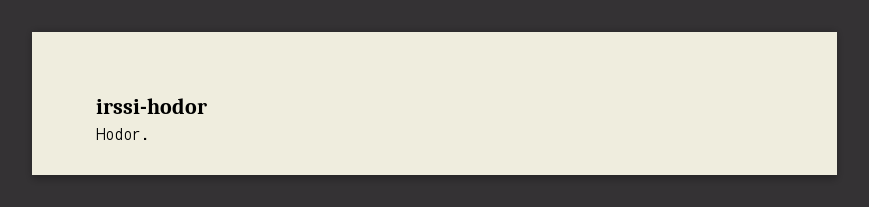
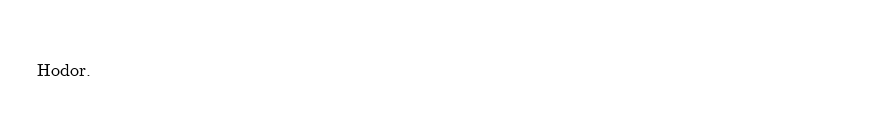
[96,98,207,114] irssi-hodor // -> (37, 70) none

